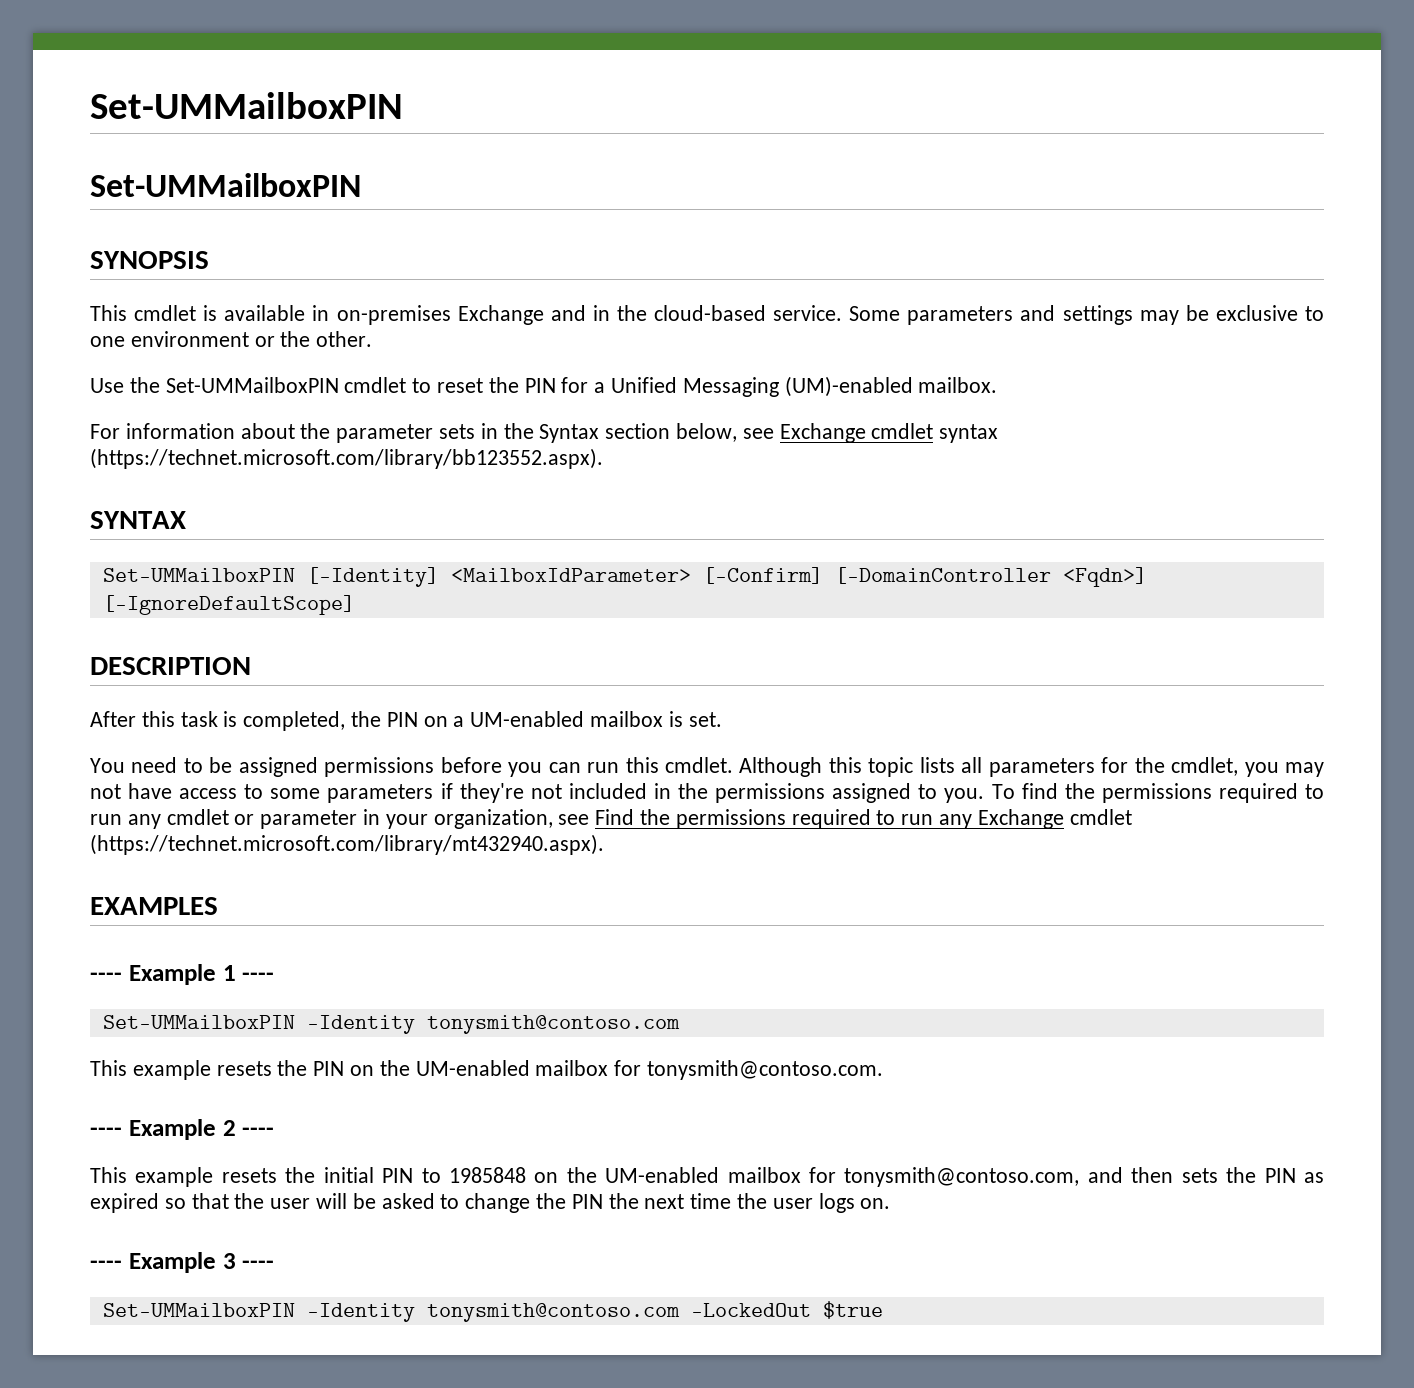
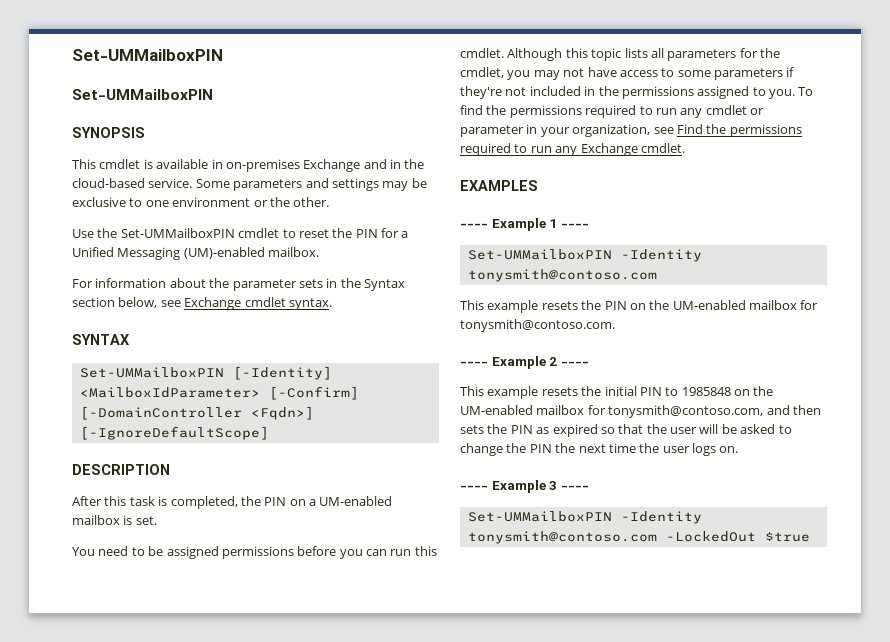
[939,424,999,443] [90,448,603,469] syntax (https://technet.microsoft.com/library/bb123552.aspx). -> [288,298,332,310] syntax.
[1069,809,1132,825] [90,834,604,855] cmdlet (https://technet.microsoft.com/library/mt432940.aspx). -> [640,143,685,153] cmdlet.

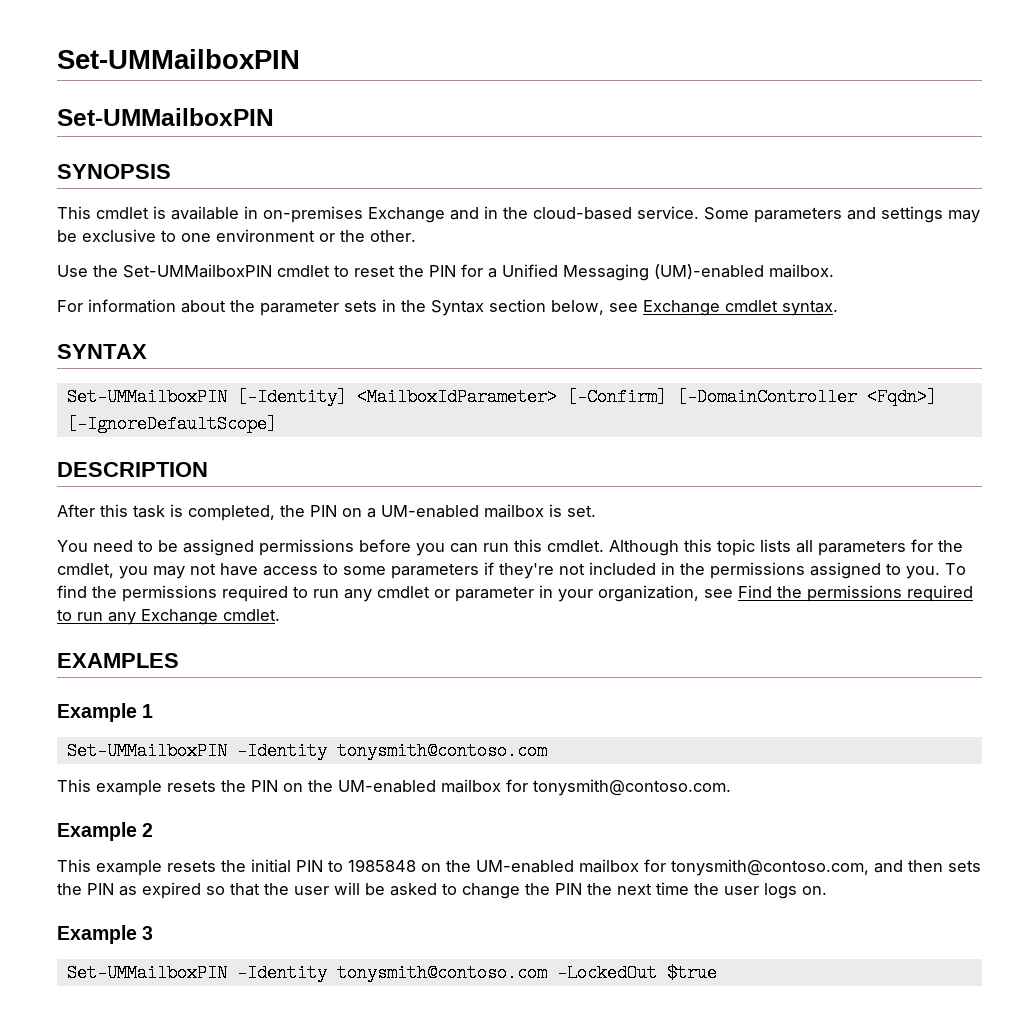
[460,223,488,228] ---- -> (179, 660) none
[560,223,589,228] ---- -> (154, 711) none
[460,361,488,366] ---- -> (731, 787) none
[560,361,589,366] ---- -> (154, 830) none
[460,485,488,490] ---- -> (827, 890) none
[560,485,589,490] ---- -> (154, 933) none

